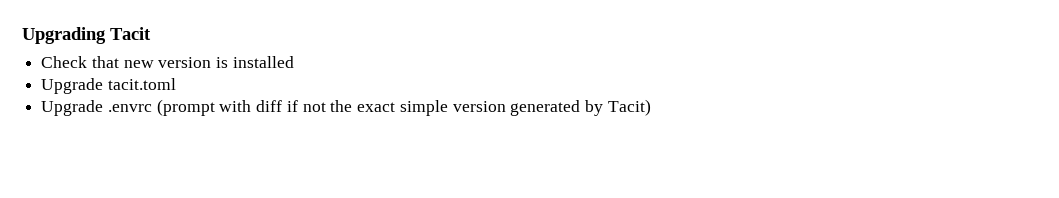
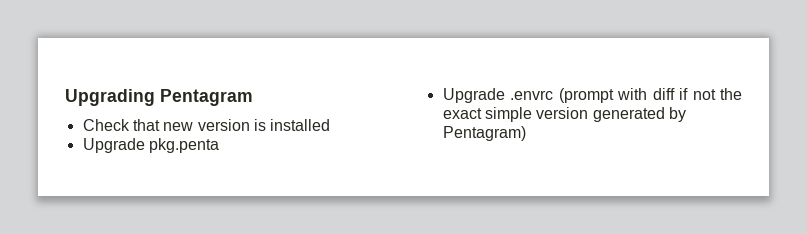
[110,27,151,40] Tacit -> [160,89,253,106] Pentagram
[107,78,176,90] tacit.toml -> [148,138,219,153] pkg.penta
[607,99,651,116] Tacit) -> [442,126,526,141] Pentagram)

